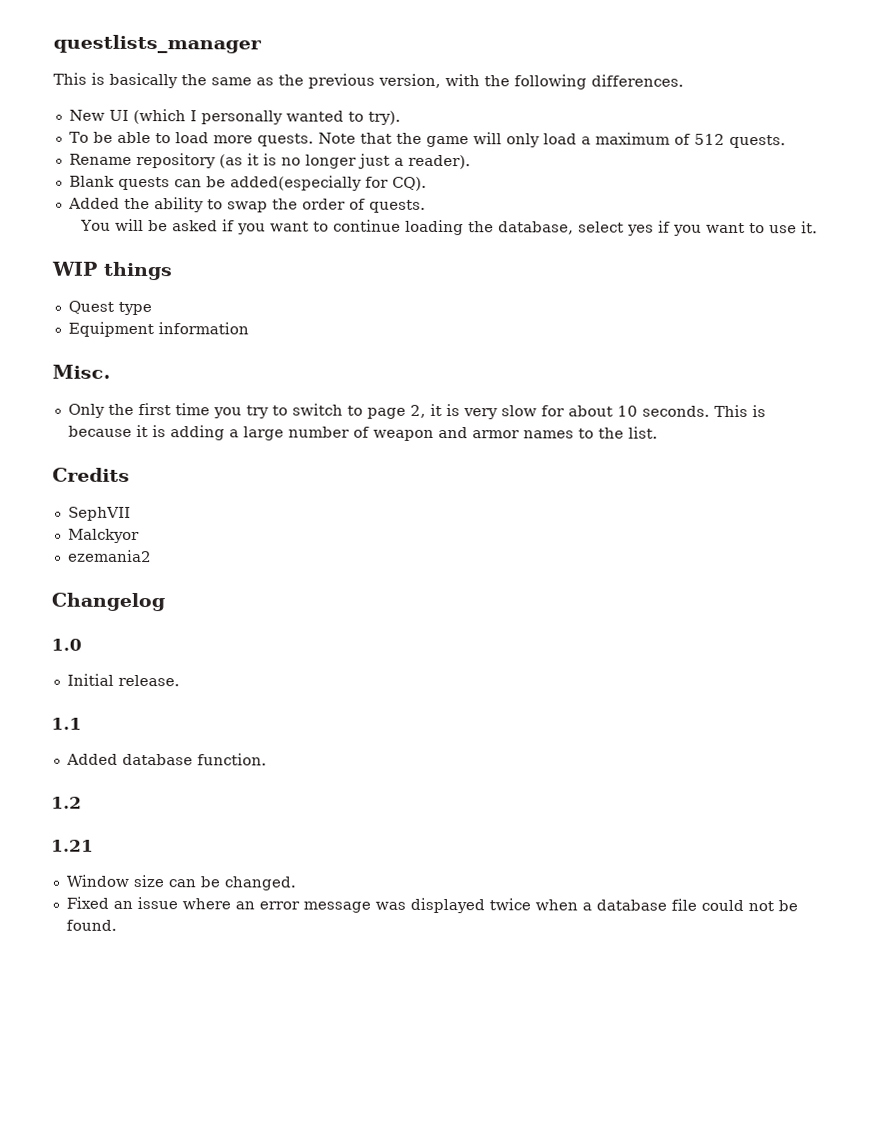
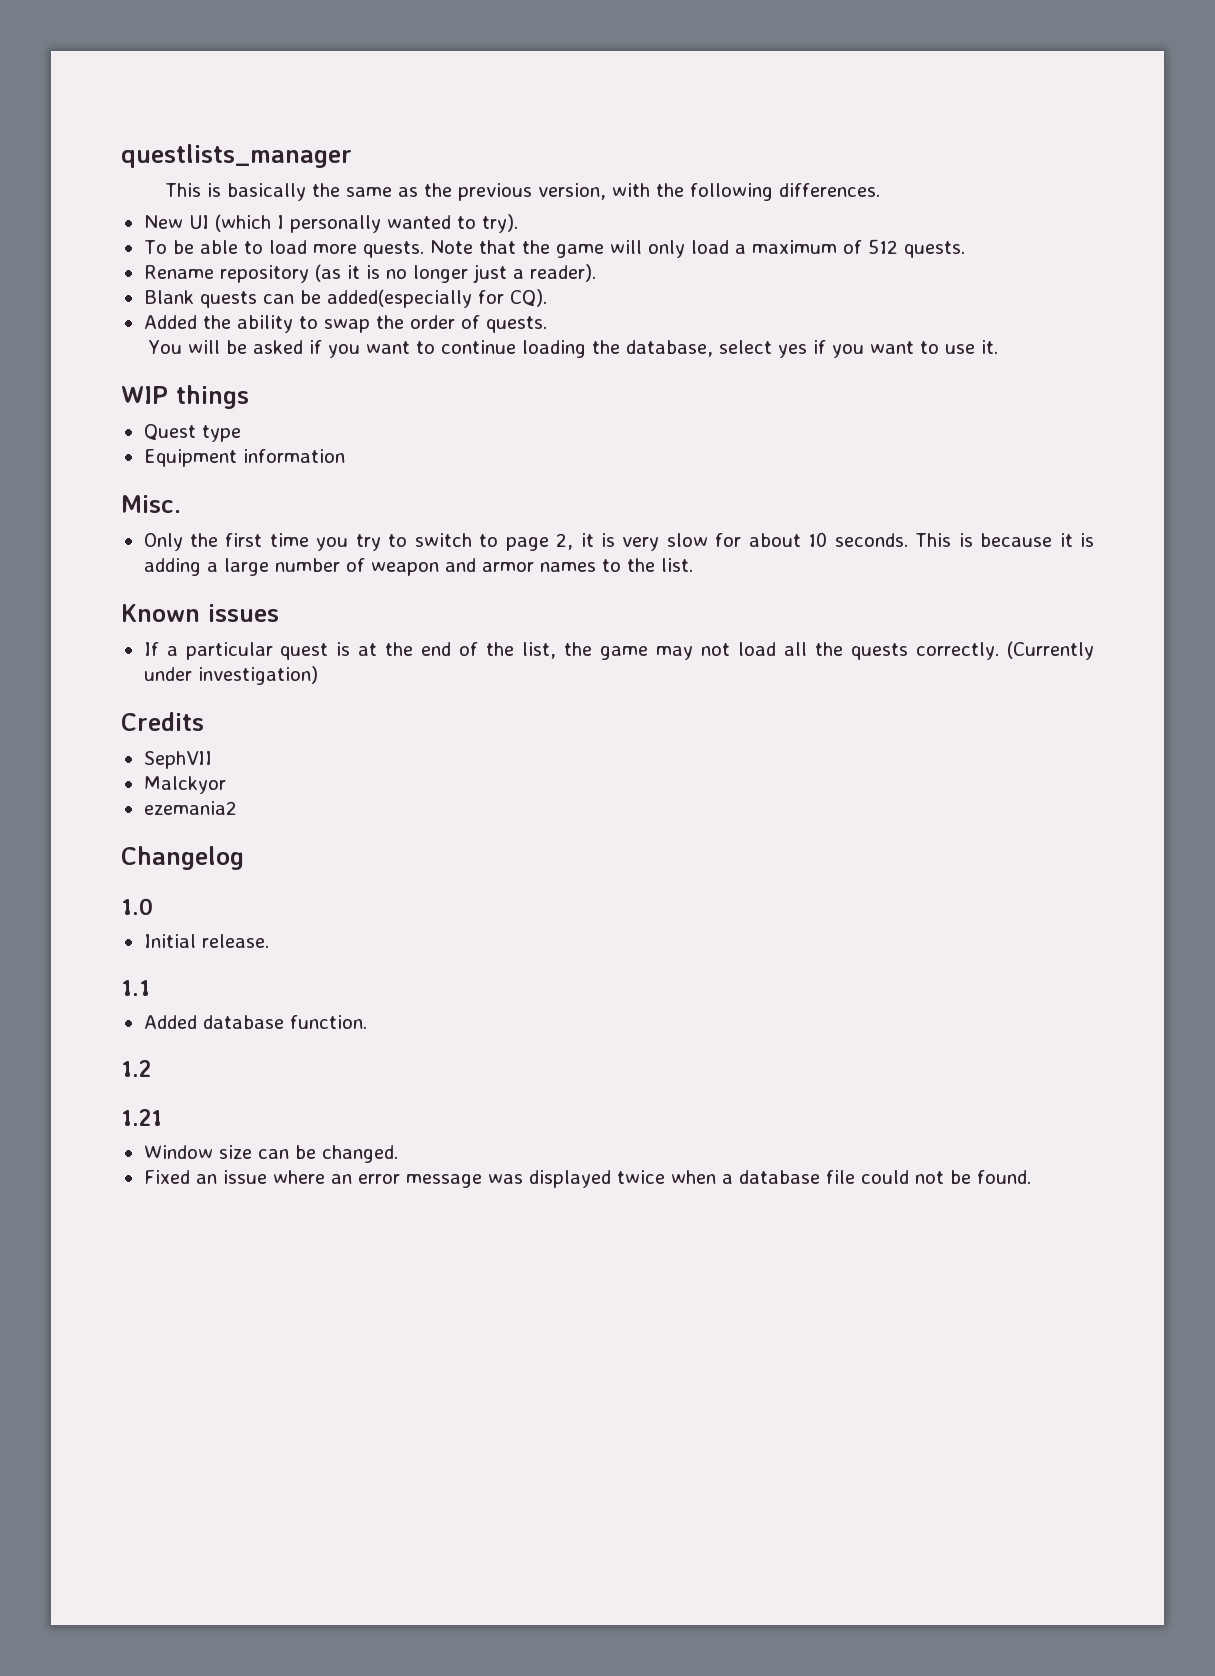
(658, 432) none -> [121,604,279,622] [143,641,1095,660] [143,666,318,685] // Known issues // If a particular quest is at the end of the list, the game may not load all the quests correctly. (Currently under investigation)

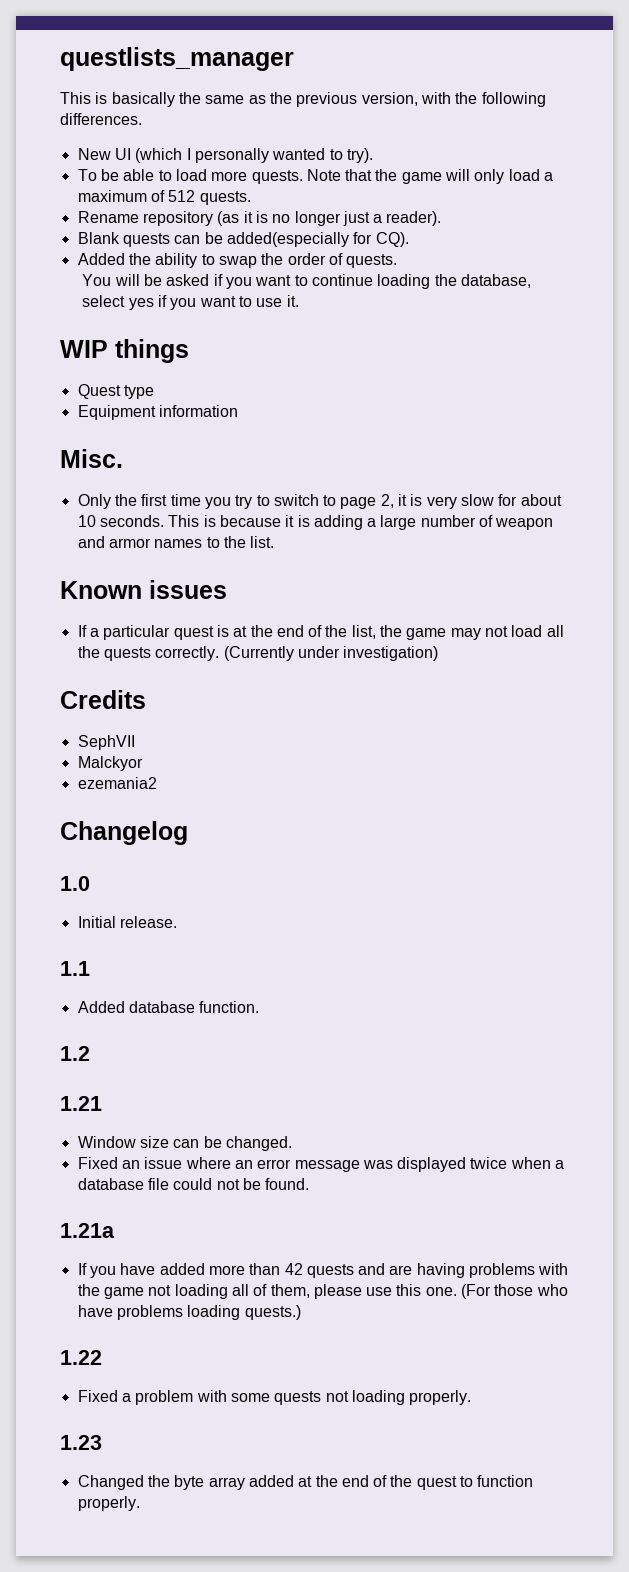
(1031, 1177) none -> [60,1223,115,1238] [77,1263,569,1278] [77,1284,568,1299] [77,1305,301,1320] [60,1350,102,1365] [77,1390,472,1405] [60,1435,102,1450] [77,1475,534,1490] [77,1496,140,1511] // 1.21a // If you have added more than 42 quests and are having problems with the game not loading all of them, please use this one. (For those who have problems loading quests.) // 1.22 // Fixed a problem with some quests not loading properly. // 1.23 // Changed the byte array added at the end of the quest to function properly.

